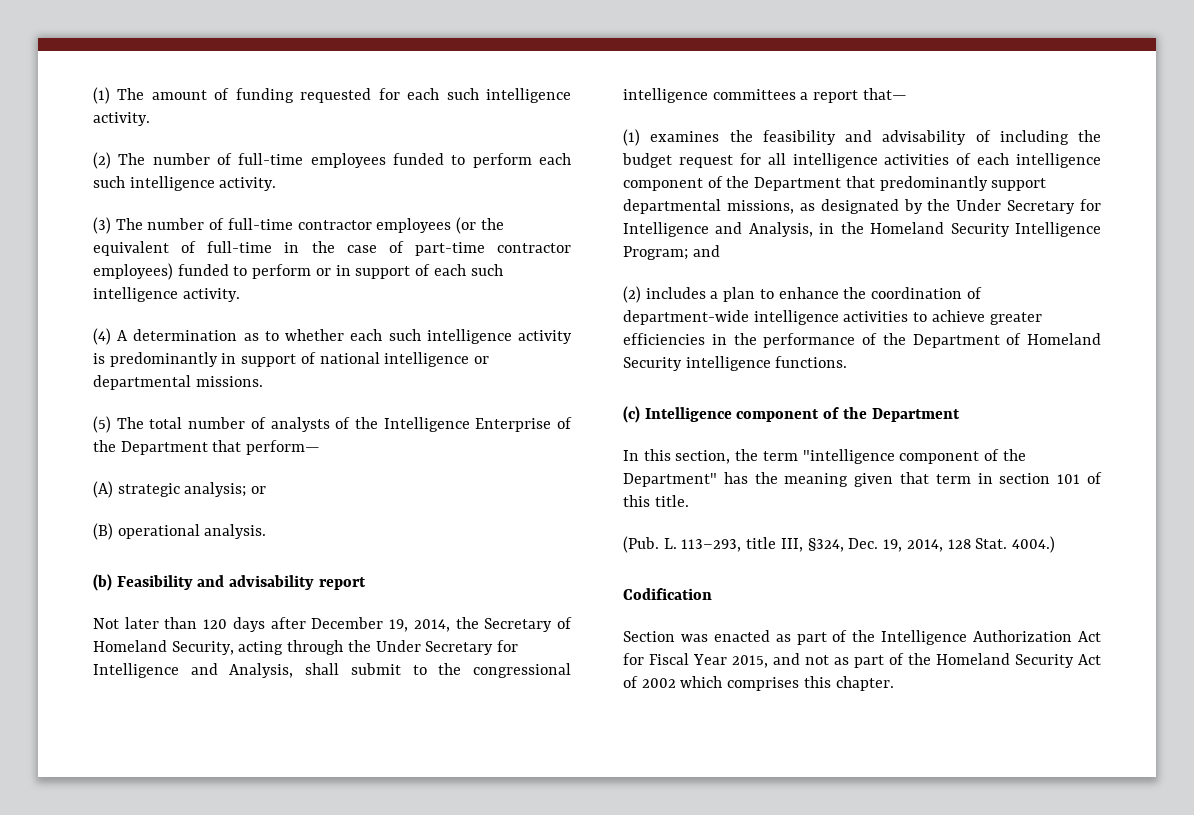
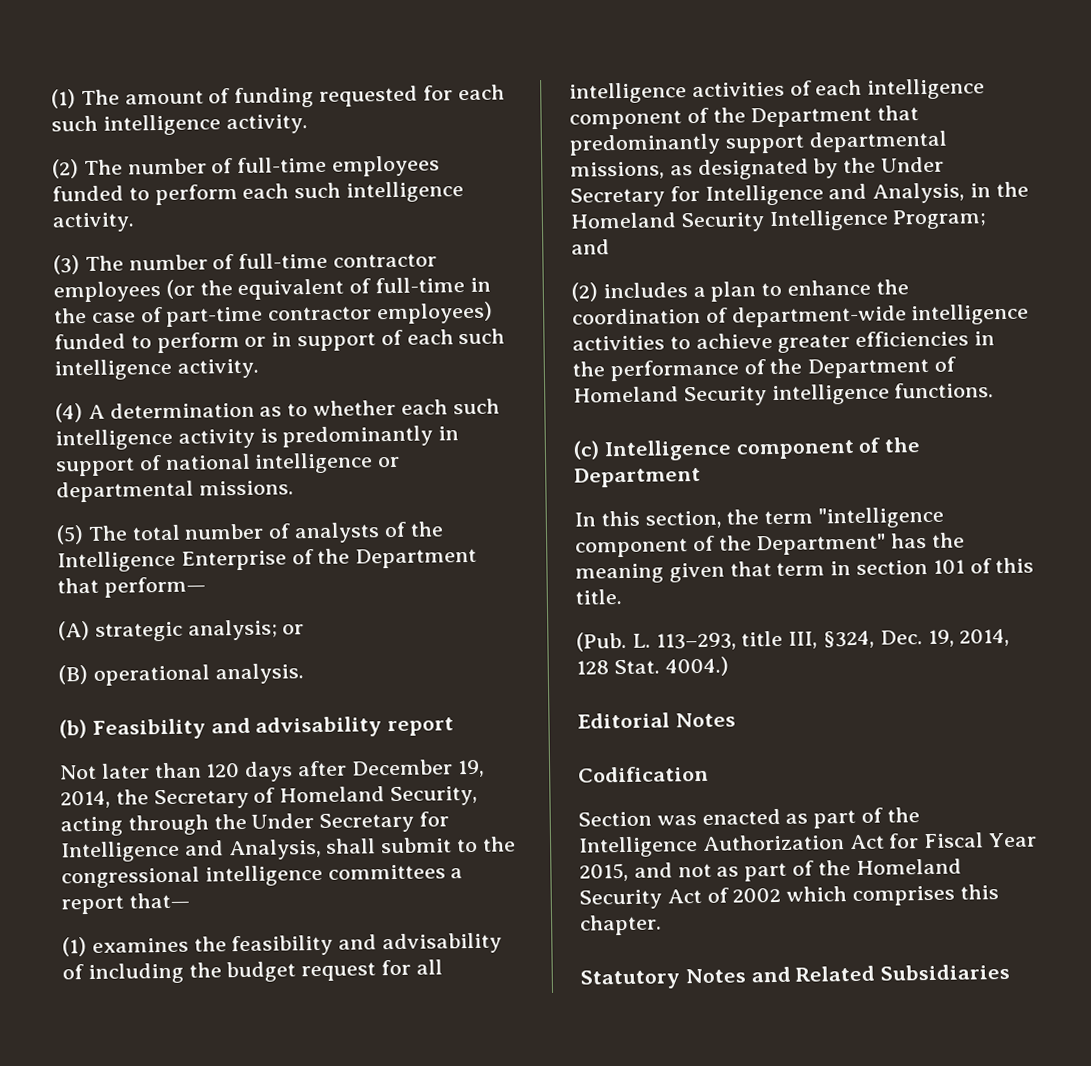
(1055, 544) none -> [577,712,736,729] // Editorial Notes
(894, 683) none -> [580,963,1011,990] // Statutory Notes and Related Subsidiaries

